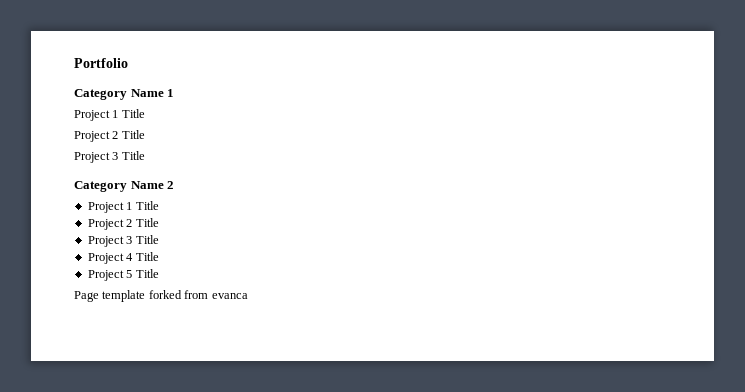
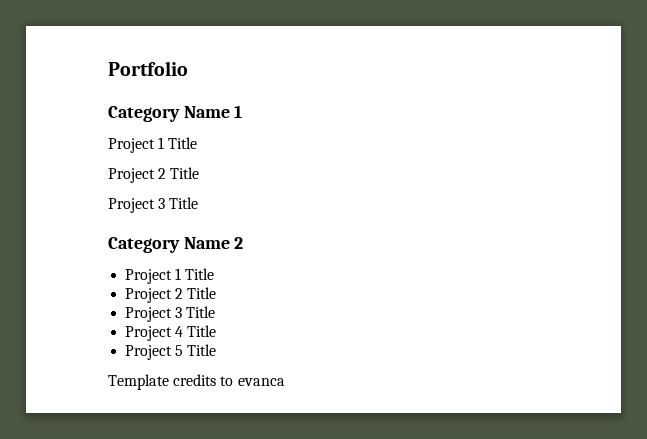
[74,290,209,302] Page template forked from -> [108,374,234,390] Template credits to

